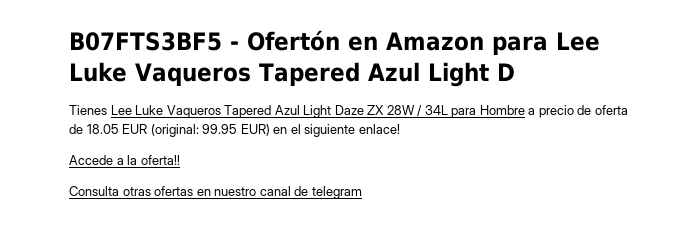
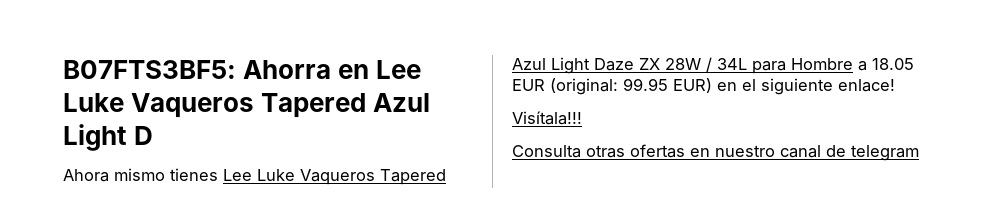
[69,30,548,55] B07FTS3BF5 - Ofertón en Amazon para -> [63,60,370,79] B07FTS3BF5: Ahorra en
[69,105,107,115] Tienes -> [63,168,218,182] Ahora mismo tienes
[538,105,628,118] [69,124,83,134] precio de oferta de -> (867, 66) none
[69,155,180,165] Accede a la oferta!! -> [512,111,582,125] Visítala!!!

